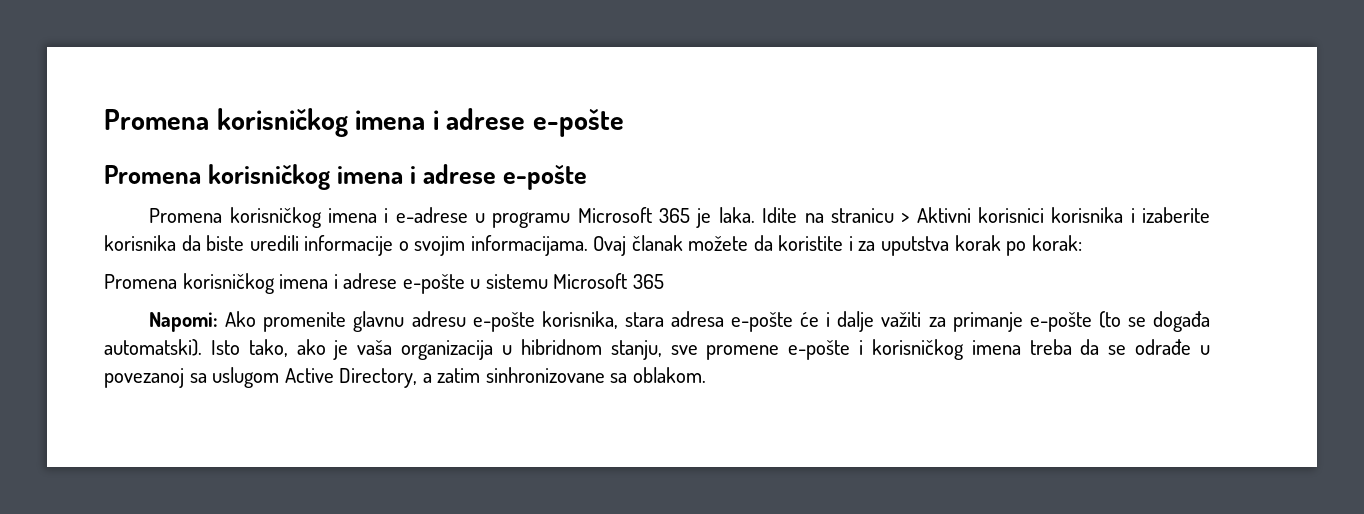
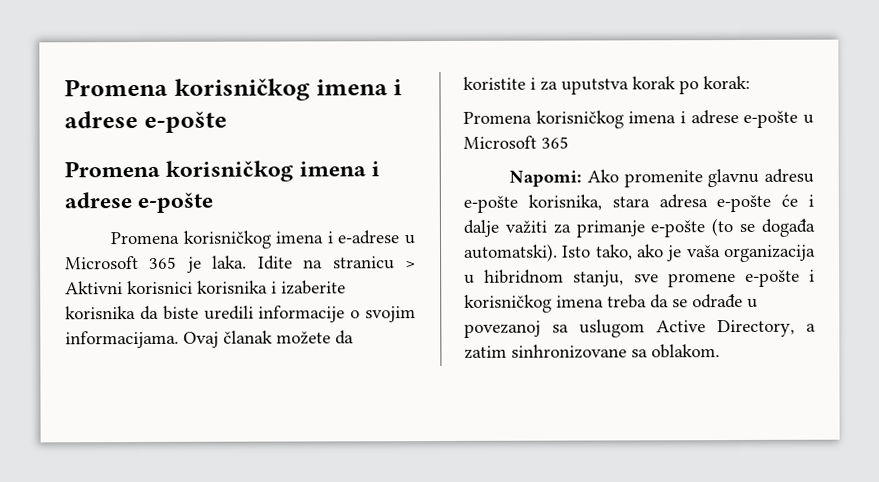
[492,212,571,228] programu -> (417, 240) none
[485,274,548,289] sistemu -> (814, 119) none

